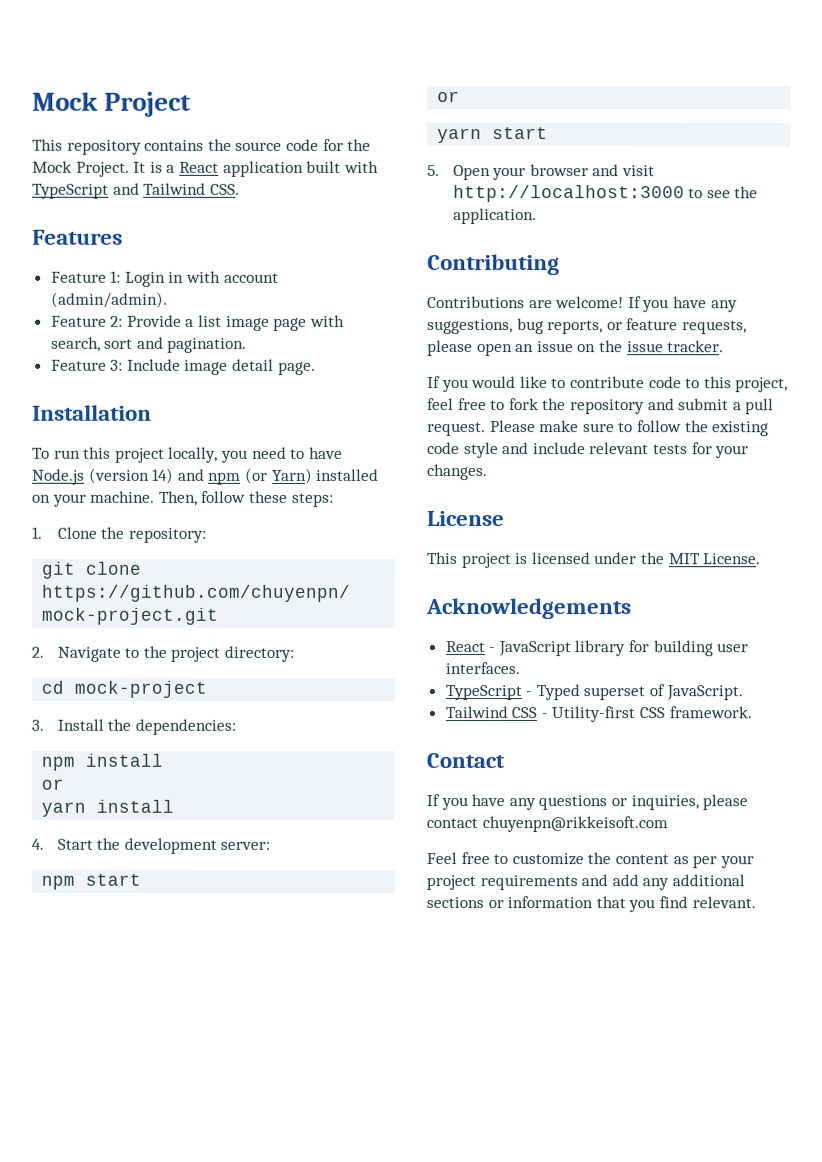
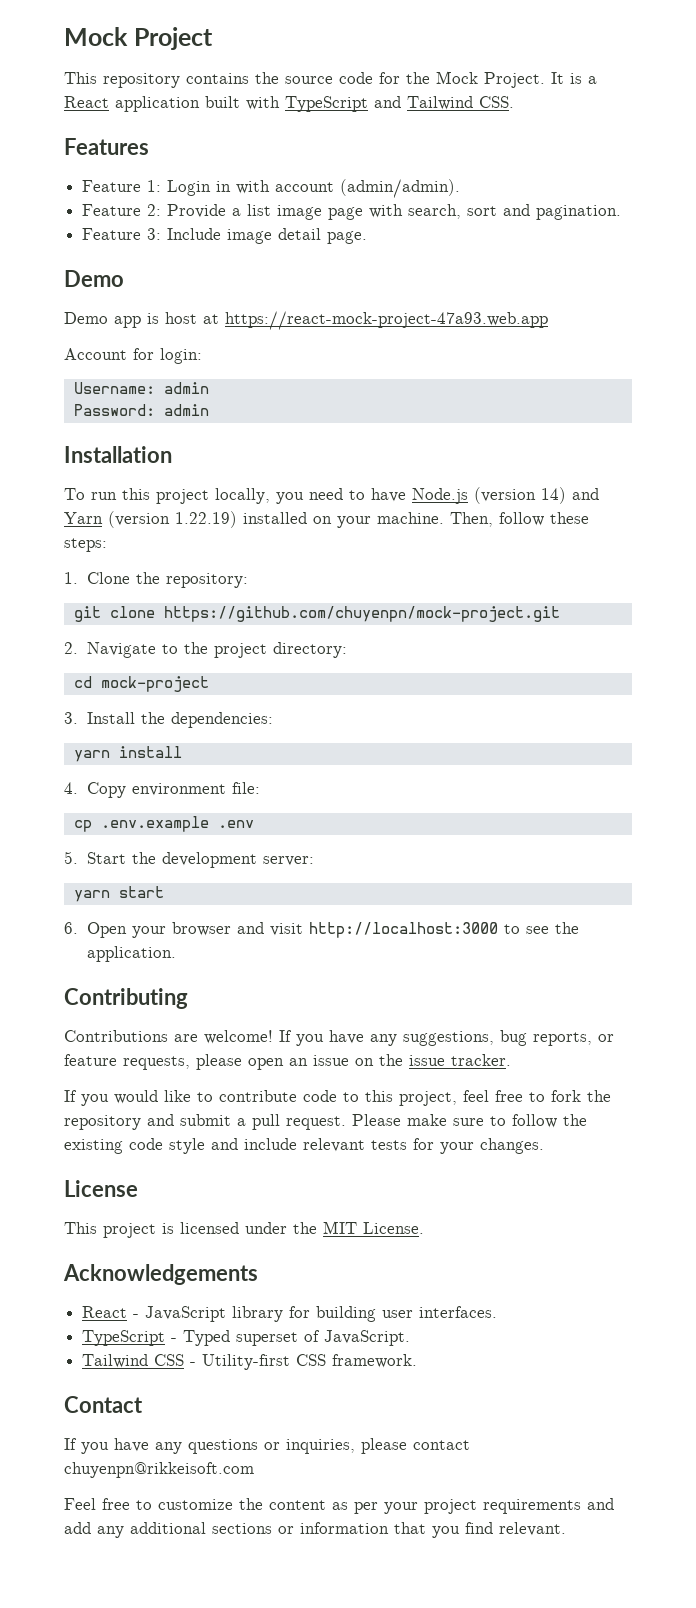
(316, 368) none -> [64,270,124,287] [64,311,548,330] [64,348,202,364] [73,382,209,394] [73,404,209,416] // Demo // Demo app is host at https://react-mock-project-47a93.web.app // Account for login: // Username: admin // Password: admin
[208,467,313,485] npm (or Yarn) -> [64,511,237,528] Yarn (version 1.22.19)
[41,753,164,771] [41,778,65,790] [41,799,175,817] [31,838,44,850] npm install // or // yarn install // 4. -> [73,746,182,762] [64,782,261,798] [73,816,254,832] [64,851,78,864] yarn install // 4. Copy environment file: // cp .env.example .env // 5.
[41,873,142,890] [437,91,461,103] // npm start // or -> (315, 861) none
[427,165,440,177] 5. -> [64,922,78,934] 6.

